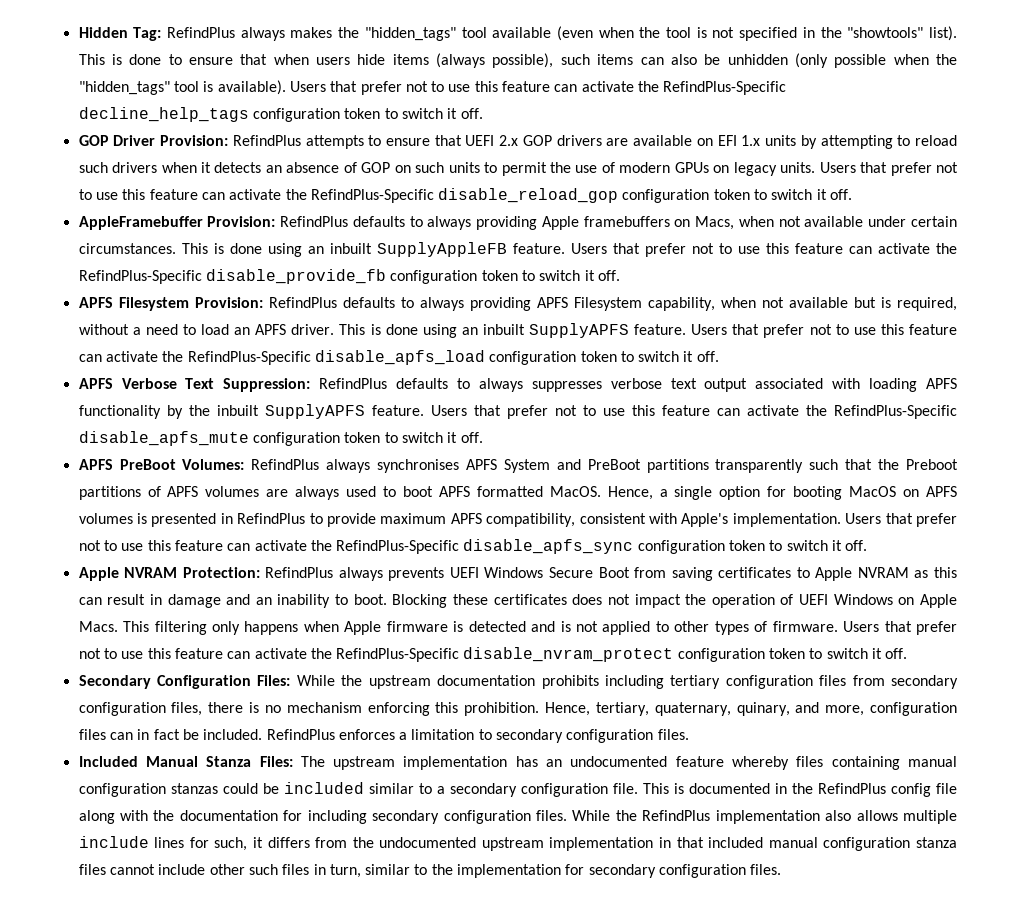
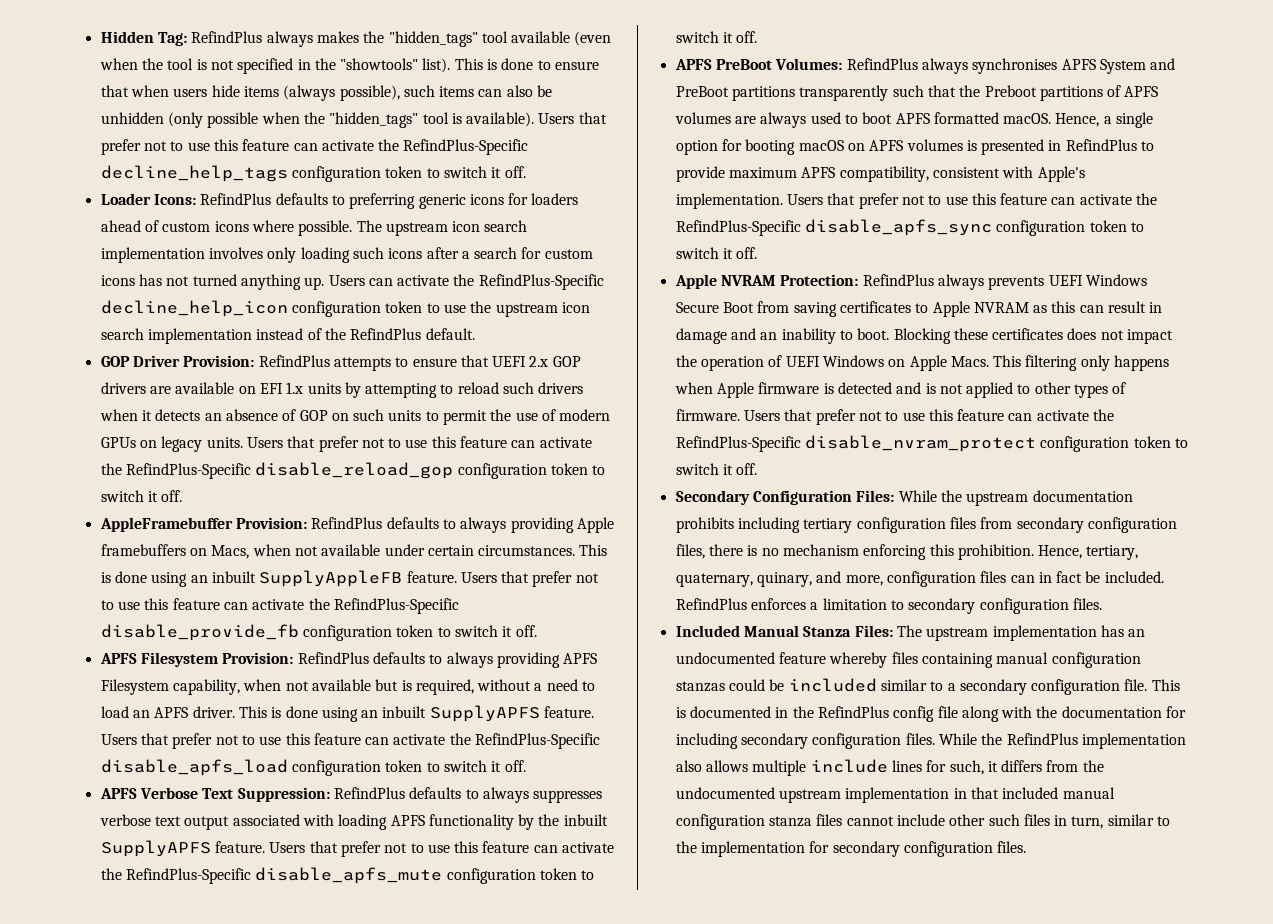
(483, 113) none -> [100,193,579,209] [100,220,528,236] [100,247,593,263] [100,274,604,290] [100,300,590,317] [100,328,475,344] // Loader Icons: RefindPlus defaults to preferring generic icons for loaders ahead of custom icons where possible. The upstream icon search implementation involves only loading such icons after a search for custom icons has not turned anything up. Users can activate the RefindPlus-Specific decline_help_icon configuration token to use the upstream icon search implementation instead of the RefindPlus default.
[549,486,601,497] MacOS. -> [1003,113,1052,124] macOS.
[849,486,897,497] MacOS -> [798,140,844,151] macOS

